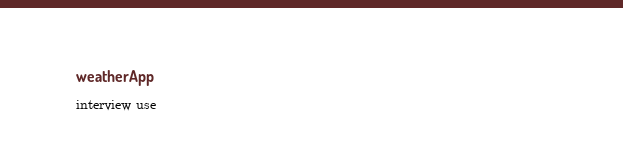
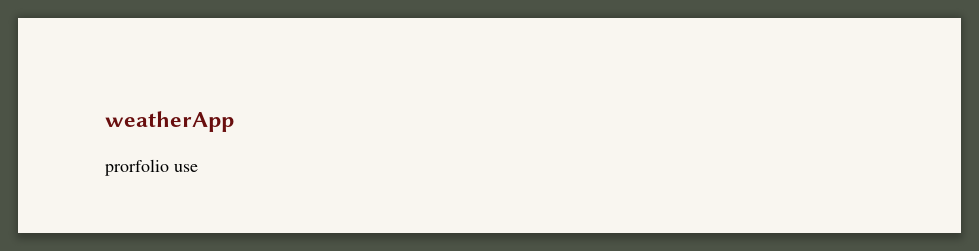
[76,100,131,111] interview -> [105,159,169,176] prorfolio

